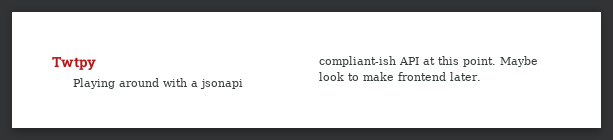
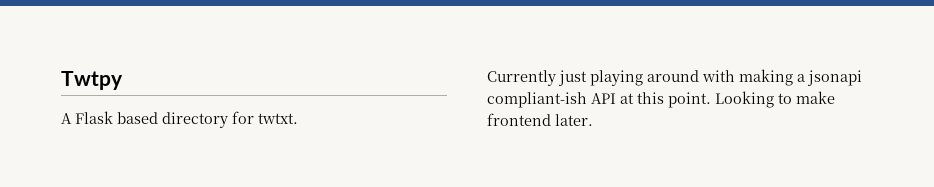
[72,78,115,89] Playing -> [61,111,298,128] [487,70,643,86] A Flask based directory for twtxt. // Currently just playing
(187, 82) none -> [739,69,793,86] making
[500,56,538,67] [319,72,344,81] Maybe look -> [715,91,774,108] Looking

